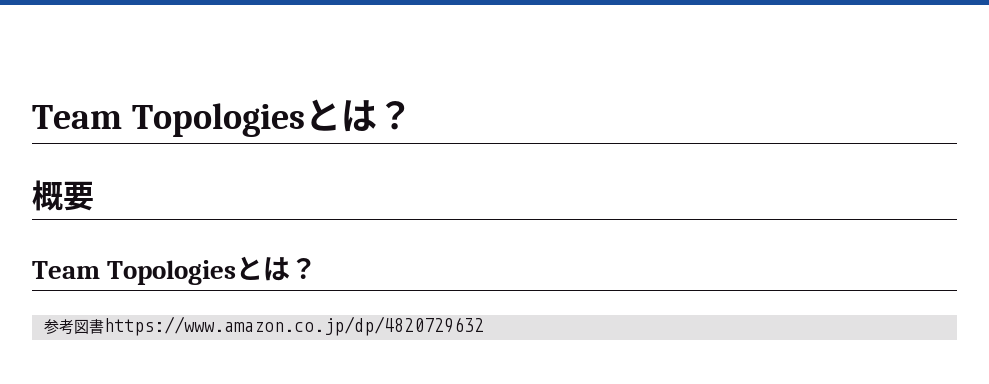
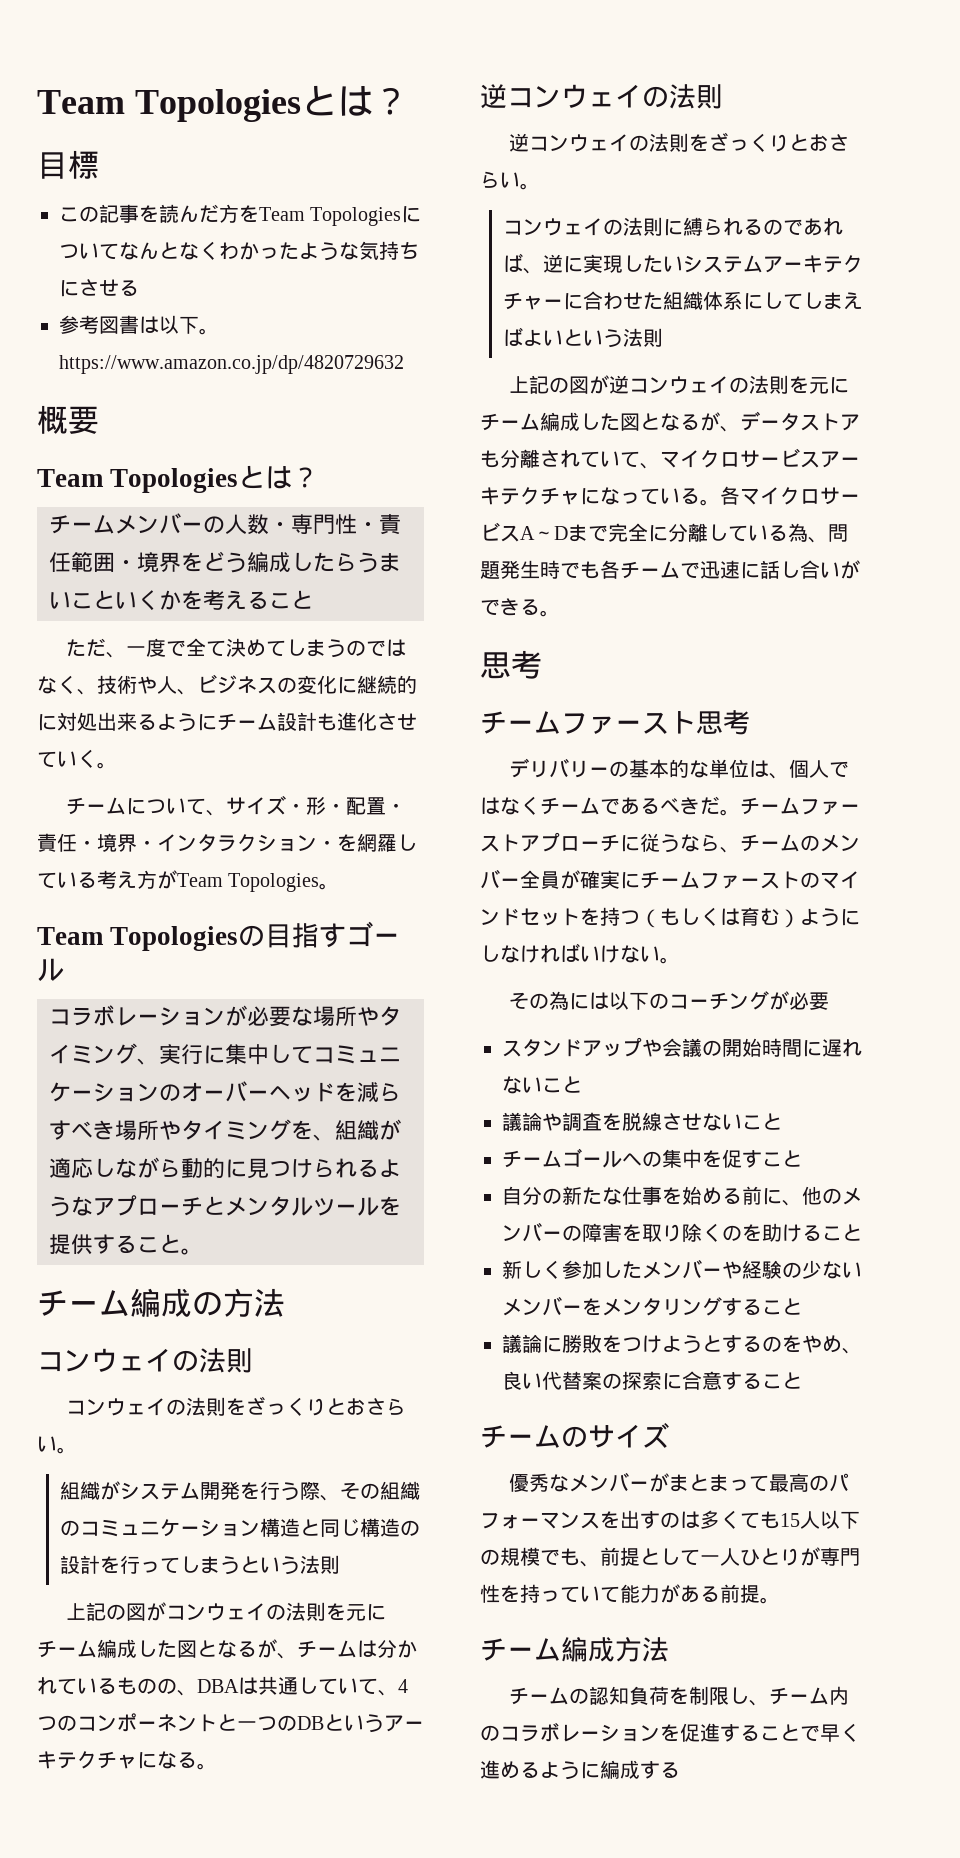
[32,99,413,137] Team Topologiesとは？ -> [37,85,409,122] [37,150,99,179] [59,204,422,226] [59,241,419,261] [59,279,139,297] [59,315,219,335] [59,355,404,374] Team Topologiesとは？ // 目標 // この記事を読んだ方をTeam Topologiesについてなんとなくわかったような気持ちにさせる // 参考図書は以下。https://www.amazon.co.jp/dp/4820729632
[44,316,484,336] 参考図書https://www.amazon.co.jp/dp/4820729632 -> [49,513,401,535] [49,551,401,573] [49,590,313,611] [65,638,406,658] [37,674,417,695] [37,712,417,732] [37,749,117,769] [65,795,406,816] [37,833,417,852] [37,870,340,892] [37,921,401,951] [37,958,64,981] [49,1005,401,1027] [49,1043,401,1065] [49,1081,401,1103] [49,1119,401,1141] [49,1157,401,1179] [49,1195,401,1217] [49,1234,203,1255] [37,1288,285,1318] [37,1348,253,1373] [65,1396,406,1416] [37,1436,77,1454] [60,1481,421,1501] [60,1518,421,1537] [60,1555,341,1575] [65,1602,386,1621] [37,1639,417,1659] [37,1676,408,1696] [37,1713,424,1733] [37,1751,217,1770] [480,84,723,109] [508,132,849,152] [480,171,540,190] [503,217,844,236] [503,253,864,274] [503,291,864,310] [503,327,664,348] [508,375,849,394] [480,411,860,432] [480,448,860,469] [480,486,860,506] [480,522,848,543] [480,560,860,579] [480,598,560,617] [480,650,542,679] [480,710,750,735] [508,758,849,779] [480,796,860,816] [480,832,860,853] [480,869,860,889] [480,907,860,928] [480,943,680,964] [508,991,829,1010] [502,1037,862,1057] [502,1076,582,1094] [502,1112,782,1131] [502,1148,802,1168] [502,1186,862,1206] [502,1222,862,1242] [502,1259,862,1280] [502,1296,802,1316] [502,1334,862,1354] [502,1371,802,1390] [480,1423,669,1448] [508,1472,849,1492] [480,1510,860,1529] [480,1547,860,1567] [480,1584,780,1604] [480,1637,669,1662] [508,1686,849,1706] [480,1722,860,1742] [480,1760,680,1780] チームメンバーの人数・専門性・責任範囲・境界をどう編成したらうまいこといくかを考えること // ただ、一度で全て決めてしまうのではなく、技術や人、ビジネスの変化に継続的に対処出来るようにチーム設計も進化させていく。 // チームについて、サイズ・形・配置・責任・境界・インタラクション・を網羅している考え方がTeam Topologies。 // Team Topologiesの目指すゴール // コラボレーションが必要な場所やタイミング、実行に集中してコミュニケーションのオーバーヘッドを減らすべき場所やタイミングを、組織が適応しながら動的に見つけられるようなアプローチとメンタルツールを提供すること。 // チーム編成の方法 // コンウェイの法則 // コンウェイの法則をざっくりとおさらい。 // 組織がシステム開発を行う際、その組織のコミュニケーション構造と同じ構造の設計を行ってしまうという法則 // 上記の図がコンウェイの法則を元にチーム編成した図となるが、チームは分かれているものの、DBAは共通していて、4つのコンポーネントと一つのDBというアーキテクチャになる。 // 逆コンウェイの法則 // 逆コンウェイの法則をざっくりとおさらい。 // コンウェイの法則に縛られるのであれば、逆に実現したいシステムアーキテクチャーに合わせた組織体系にしてしまえばよいという法則 // 上記の図が逆コンウェイの法則を元にチーム編成した図となるが、データストアも分離されていて、マイクロサービスアーキテクチャになっている。各マイクロサービスA～Dまで完全に分離している為、問題発生時でも各チームで迅速に話し合いができる。 // 思考 // チームファースト思考 // デリバリーの基本的な単位は、個人ではなくチームであるべきだ。チームファーストアプローチに従うなら、チームのメンバー全員が確実にチームファーストのマインドセットを持つ（もしくは育む）ようにしなければいけない。 // その為には以下のコーチングが必要 // スタンドアップや会議の開始時間に遅れないこと // 議論や調査を脱線させないこと // チームゴールへの集中を促すこと // 自分の新たな仕事を始める前に、他のメンバーの障害を取り除くのを助けること // 新しく参加したメンバーや経験の少ないメンバーをメンタリングすること // 議論に勝敗をつけようとするのをやめ、良い代替案の探索に合意すること // チームのサイズ // 優秀なメンバーがまとまって最高のパフォーマンスを出すのは多くても15人以下の規模でも、前提として一人ひとりが専門性を持っていて能力がある前提。 // チーム編成方法 // チームの認知負荷を制限し、チーム内のコラボレーションを促進することで早く進めるように編成する

